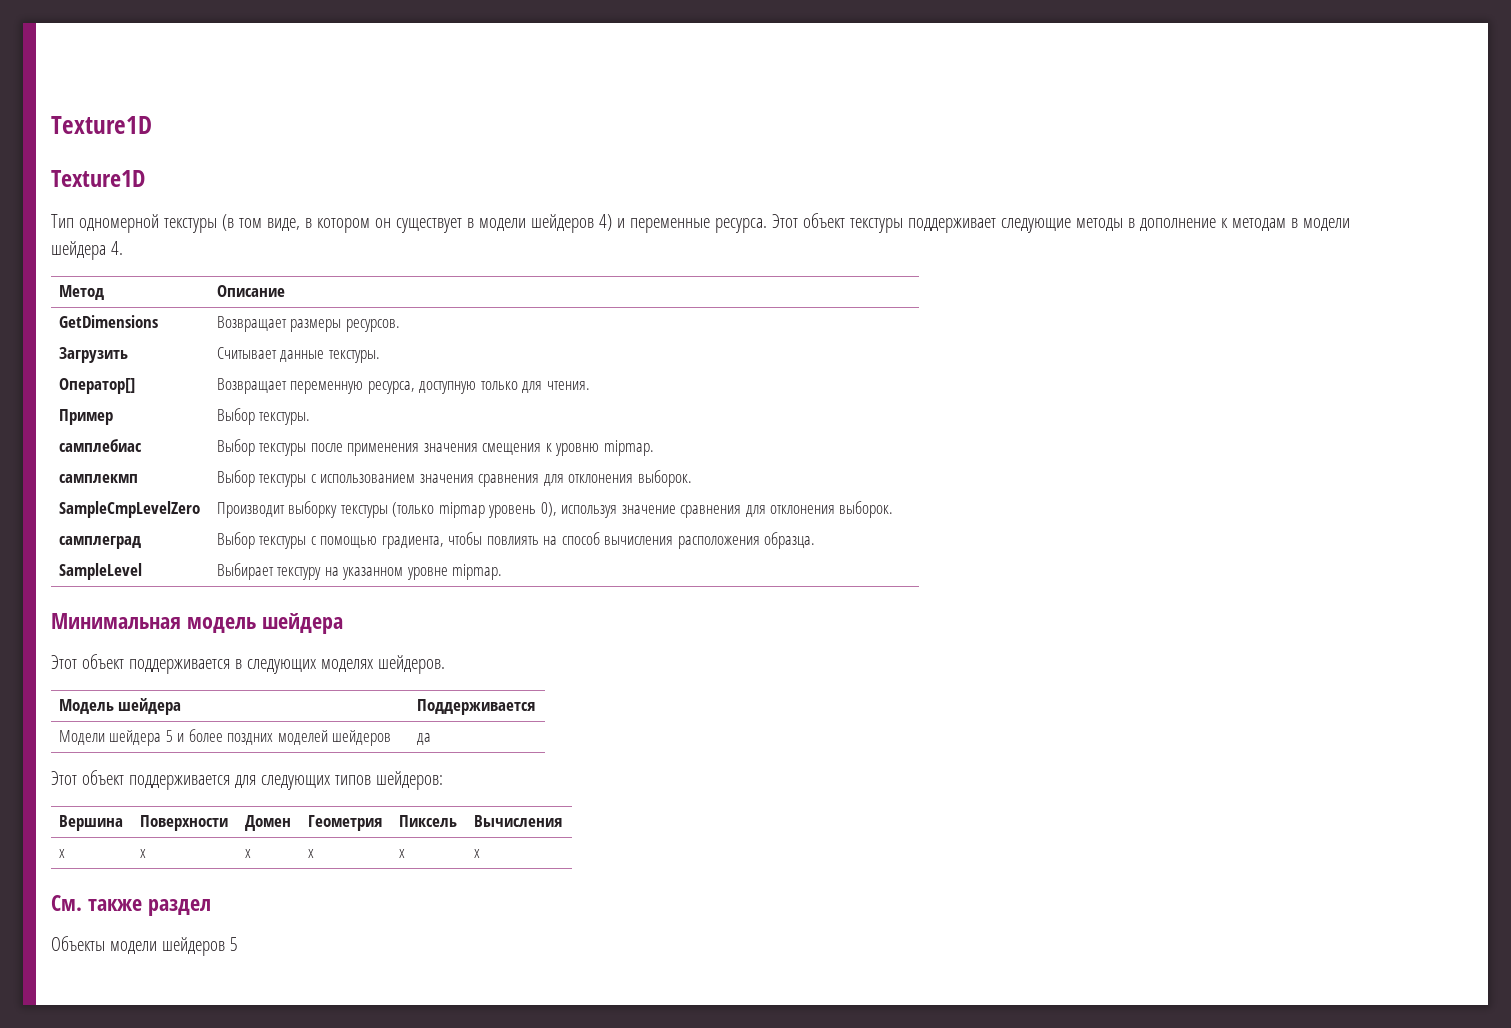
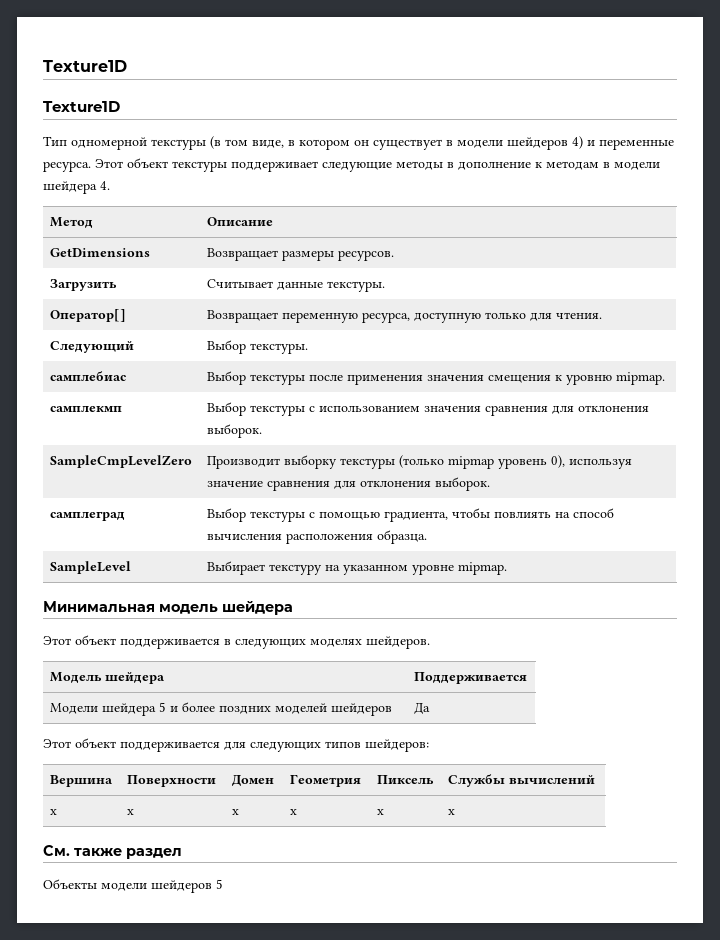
[59,409,114,425] Пример -> [50,340,135,353] Следующий
[417,733,432,745] да -> [414,702,431,715] Да
[474,815,563,827] Вычисления -> [448,774,596,787] Службы вычислений

